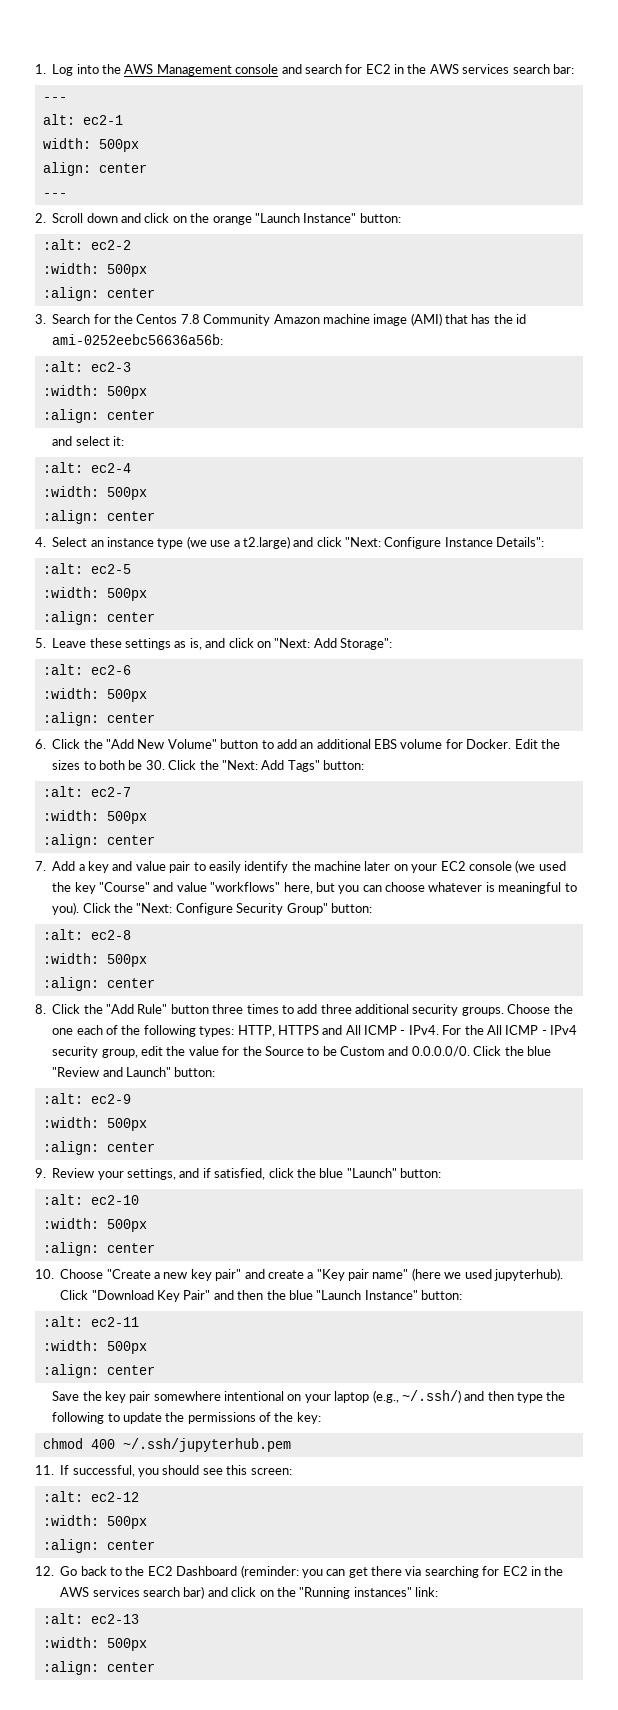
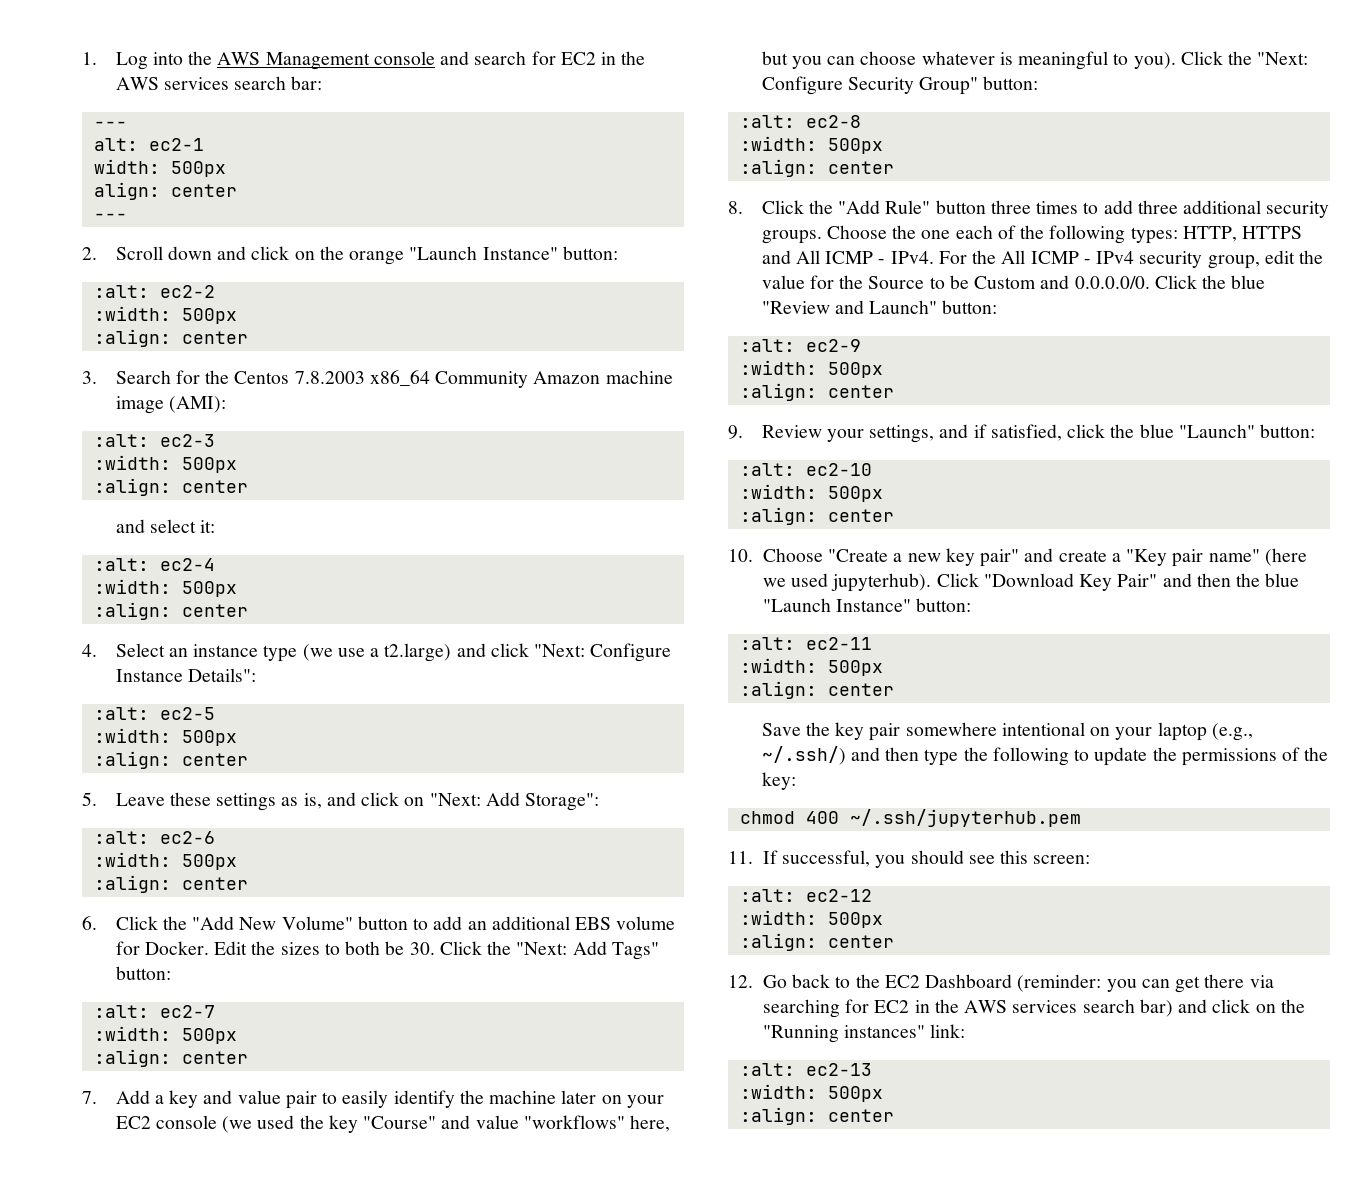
[180,314,200,324] 7.8 -> [294,370,430,386] 7.8.2003 x86_64
[410,313,527,326] [52,334,224,345] (AMI) that has the id ami-0252eebc56636a56b: -> [168,396,226,413] (AMI):

